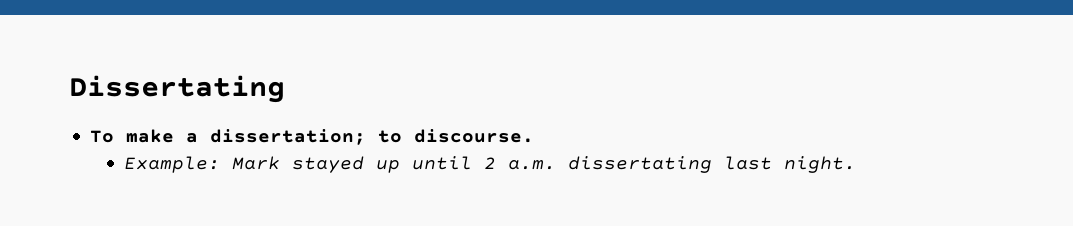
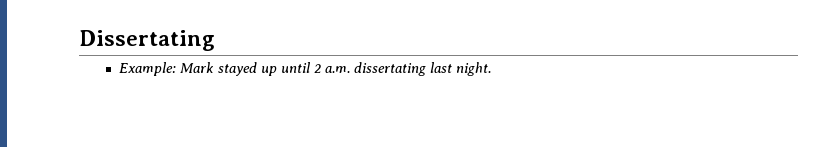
[90,129,535,145] // To make a dissertation; to discourse. -> (215, 40) none

